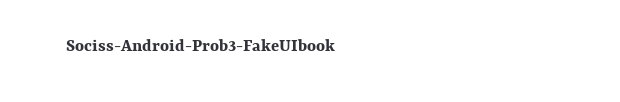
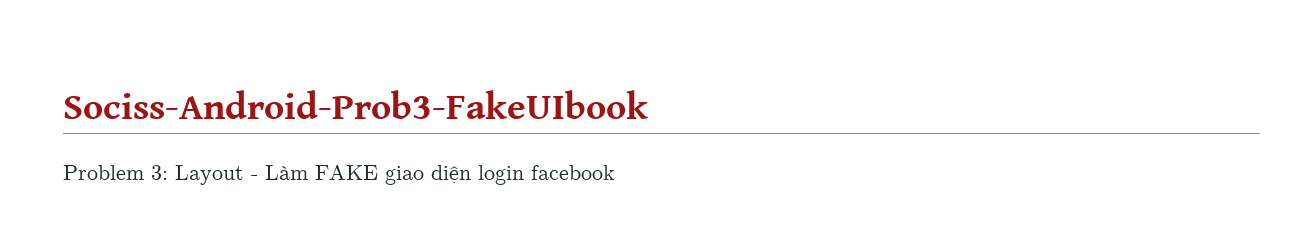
(335, 45) none -> [63,165,615,185] // Problem 3: Layout - Làm FAKE giao diện login facebook

